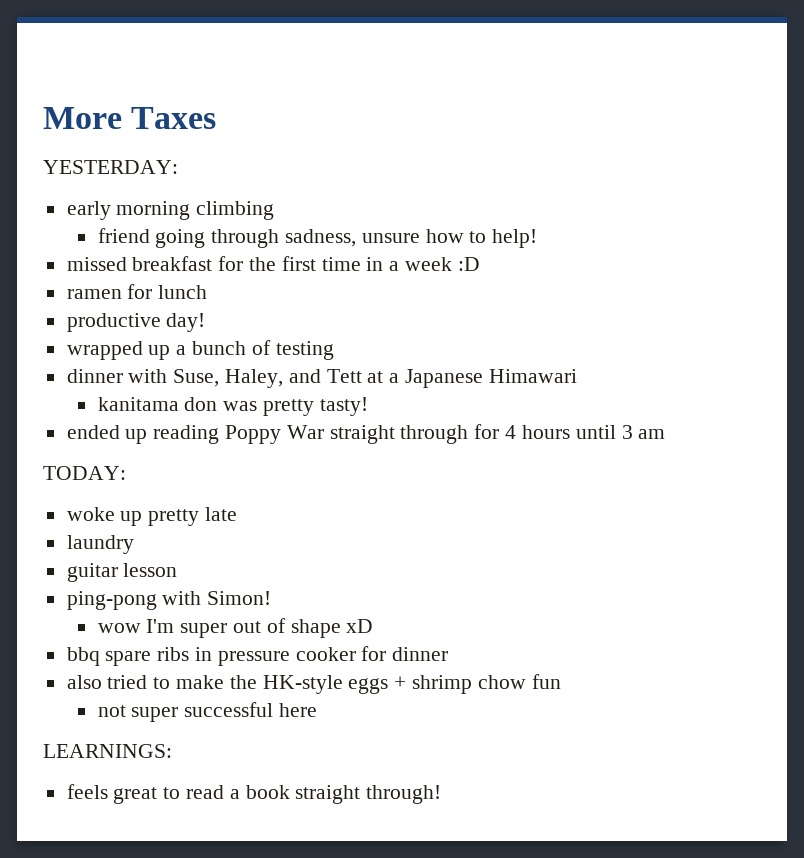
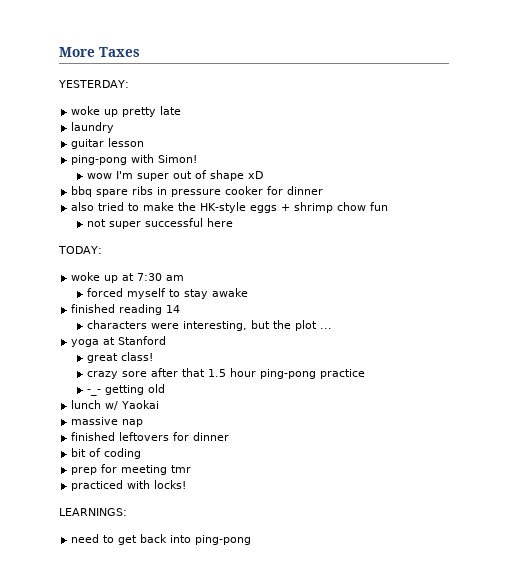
[66,201,275,220] [97,228,538,248] [66,256,480,271] [66,284,208,299] [66,313,206,332] [66,340,334,360] [66,369,577,388] [97,397,368,416] [66,424,666,444] [43,466,126,480] // early morning climbing // friend going through sadness, unsure how to help! // missed breakfast for the first time in a week :D // ramen for lunch // productive day! // wrapped up a bunch of testing // dinner with Suse, Haley, and Tett at a Japanese Himawari // kanitama don was pretty tasty! // ended up reading Poppy War straight through for 4 hours until 3 am // TODAY: -> (129, 84) none
[43,744,172,758] [66,784,442,804] LEARNINGS: // feels great to read a book straight through! -> [58,246,102,254] [71,272,185,283] [86,288,248,299] [71,304,181,315] [86,320,332,331] [71,336,167,347] [86,352,153,363] [86,368,365,379] [86,384,165,396] [71,400,160,410] [71,417,144,427] [71,432,230,441] [71,448,142,459] [71,464,192,475] [71,480,187,491] [59,508,127,516] [71,534,252,545] TODAY: // woke up at 7:30 am // forced myself to stay awake // finished reading 14 // characters were interesting, but the plot ... // yoga at Stanford // great class! // crazy sore after that 1.5 hour ping-pong practice // -_- getting old // lunch w/ Yaokai // massive nap // finished leftovers for dinner // bit of coding // prep for meeting tmr // practiced with locks! // LEARNINGS: // need to get back into ping-pong

